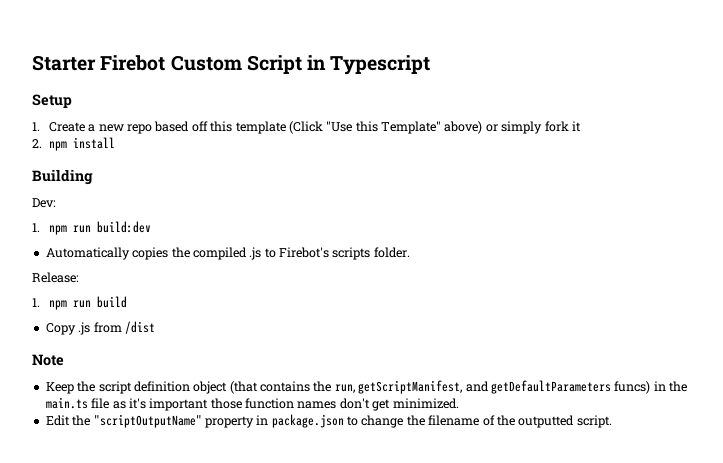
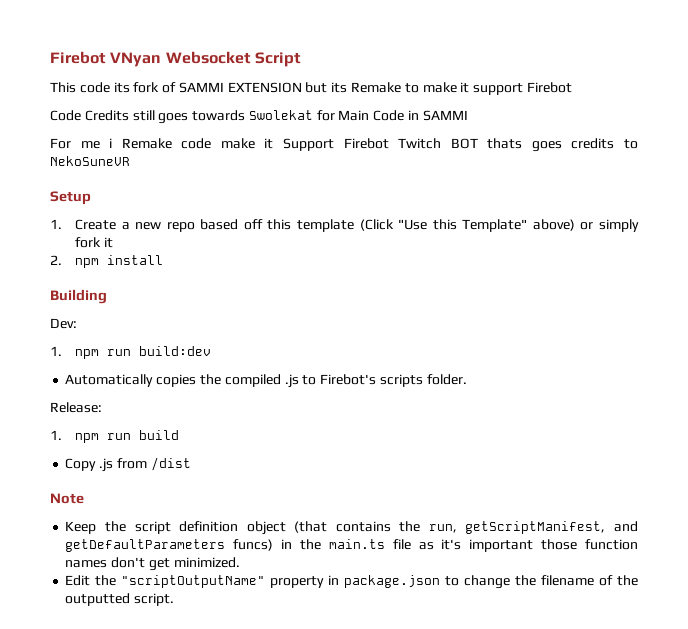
[32,55,431,75] Starter Firebot Custom Script in Typescript -> [50,51,301,67] [50,82,572,95] [50,110,468,124] [50,138,638,152] [50,156,130,166] Firebot VNyan Websocket Script // This code its fork of SAMMI EXTENSION but its Remake to make it support Firebot // Code Credits still goes towards Swolekat for Main Code in SAMMI // For me i Remake code make it Support Firebot Twitch BOT thats goes credits to NekoSuneVR

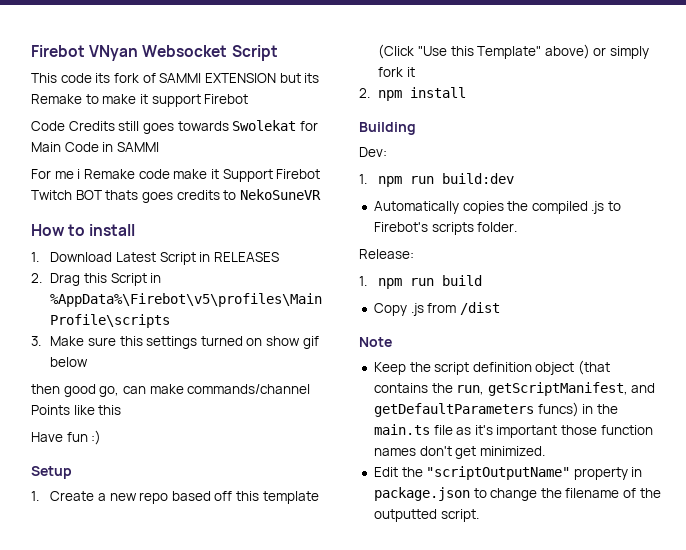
(130, 161) none -> [31,224,136,236] [31,252,279,265] [31,273,162,286] [50,293,323,307] [50,314,171,328] [31,336,319,349] [50,357,89,367] [31,384,311,397] [31,405,122,415] [31,430,102,445] // How to install // 1. Download Latest Script in RELEASES // 2. Drag this Script in %AppData%\Firebot\v5\profiles\Main Profile\scripts // 3. Make sure this settings turned on show gif below // then good go, can make commands/channel Points like this // Have fun :)

